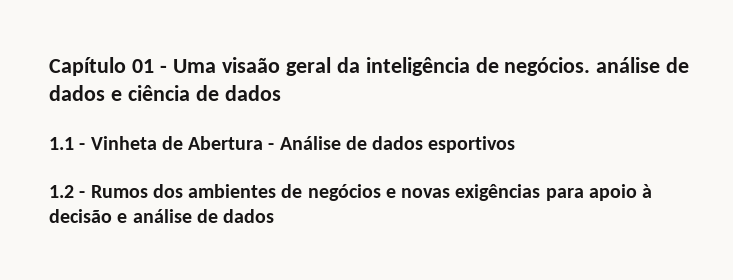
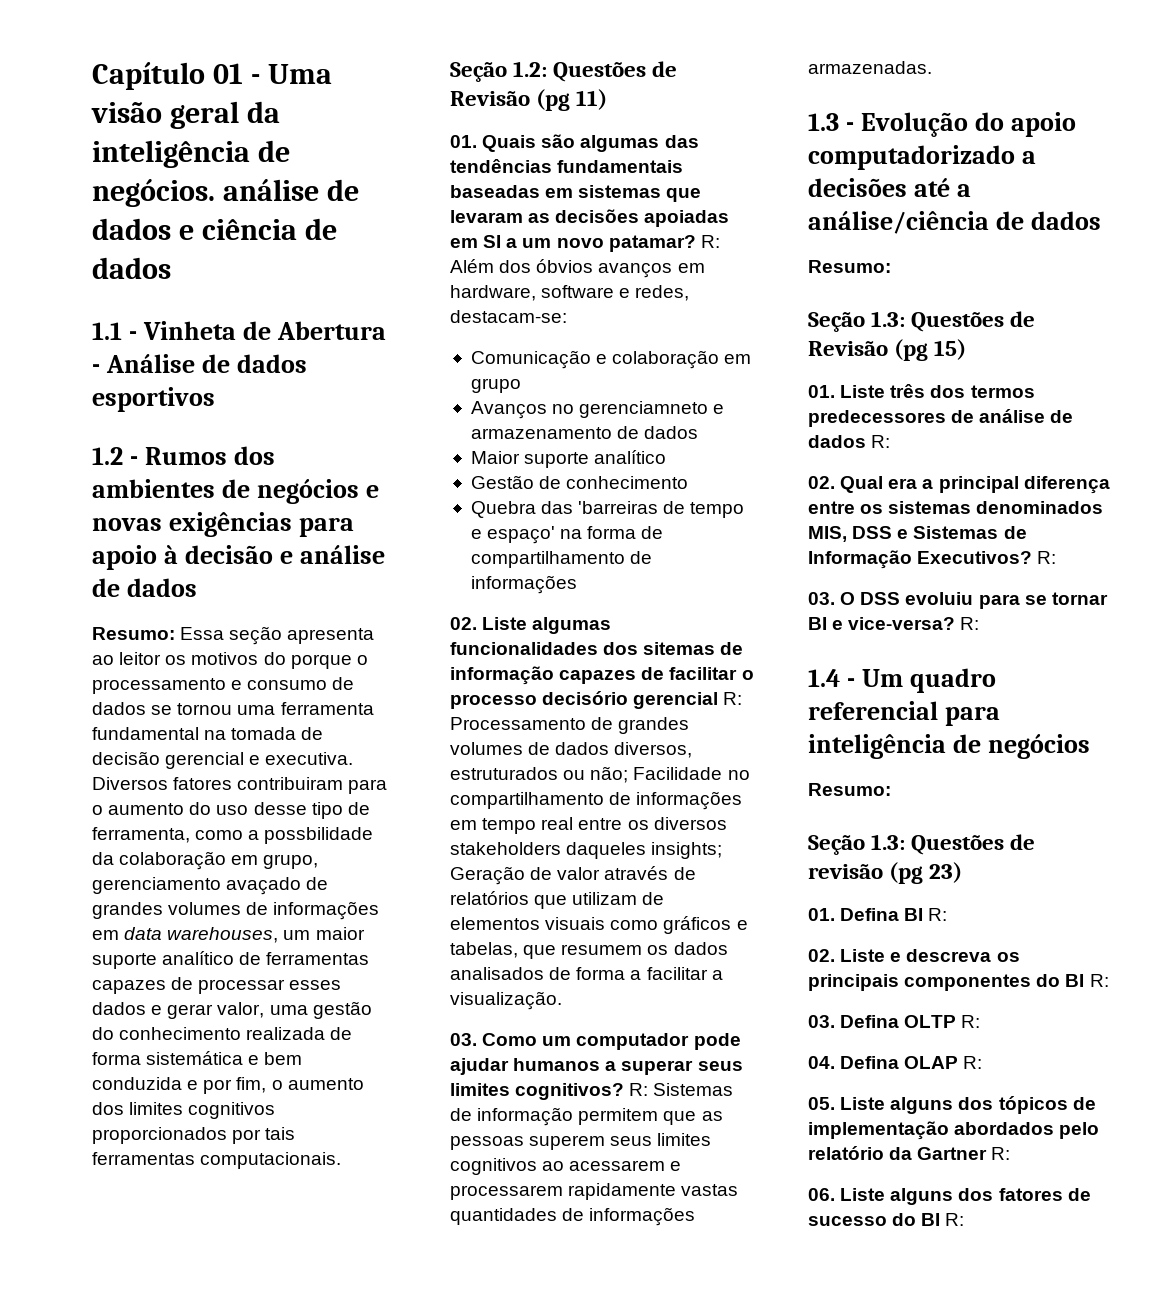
[221,57,280,73] visaão -> [91,102,162,123] visão
(275, 216) none -> [92,626,375,645] [92,652,368,669] [92,677,355,694] [92,702,374,715] [92,727,324,740] [92,751,354,769] [92,777,388,794] [92,802,370,819] [92,827,374,844] [92,851,319,870] [92,877,329,895] [92,901,380,920] [92,927,365,943] [92,951,370,969] [92,977,342,994] [92,1001,372,1019] [92,1027,353,1040] [92,1051,303,1065] [92,1077,364,1094] [92,1102,276,1119] [92,1127,296,1144] [92,1152,342,1169] [450,61,678,82] [450,89,608,111] [450,134,699,152] [450,159,684,173] [450,185,702,202] [450,209,730,227] [450,235,720,252] [450,259,705,278] [450,285,690,301] [450,310,567,323] [470,350,752,369] [470,378,521,393] [470,401,725,419] [470,426,699,439] [470,450,667,468] [470,475,689,489] [470,501,745,518] [470,526,664,544] [470,551,653,568] [470,575,577,594] [450,617,612,634] [450,642,744,655] [450,666,754,685] [450,691,743,709] [450,717,690,734] [450,742,693,758] [450,766,750,783] [450,791,743,810] [450,817,727,834] [450,842,723,859] [450,866,696,885] [450,891,665,909] [450,916,748,934] [450,942,728,959] [450,967,723,980] [450,991,562,1010] [450,1033,741,1050] [450,1058,743,1075] [450,1083,734,1100] [450,1107,723,1126] [450,1133,712,1150] [450,1158,682,1175] [450,1183,739,1200] [450,1207,696,1226] [808,61,932,74] [808,112,1077,137] [808,145,1037,170] [808,178,972,197] [808,211,1102,234] [808,260,891,273] [808,311,1036,332] [808,339,967,361] [808,384,1035,398] [808,409,1074,427] [808,435,891,448] [808,476,1110,494] [808,501,1104,514] [808,526,1027,542] [808,550,1057,569] [808,592,1108,609] [808,617,980,630] [808,668,997,693] [808,701,1001,726] [808,734,1091,759] [808,783,891,796] [808,834,1036,855] [808,862,963,884] [808,908,948,921] [808,949,1020,962] [808,974,1109,991] [808,1015,981,1028] [808,1056,983,1069] [808,1096,1096,1114] [808,1121,1100,1140] [808,1146,1011,1160] [808,1188,1091,1205] [808,1213,965,1226] // Resumo: Essa seção apresenta ao leitor os motivos do porque o processamento e consumo de dados se tornou uma ferramenta fundamental na tomada de decisão gerencial e executiva. Diversos fatores contribuiram para o aumento do uso desse tipo de ferramenta, como a possbilidade da colaboração em grupo, gerenciamento avaçado de grandes volumes de informações em data warehouses, um maior suporte analítico de ferramentas capazes de processar esses dados e gerar valor, uma gestão do conhecimento realizada de forma sistemática e bem conduzida e por fim, o aumento dos limites cognitivos proporcionados por tais ferramentas computacionais. // Seção 1.2: Questões de Revisão (pg 11) // 01. Quais são algumas das tendências fundamentais baseadas em sistemas que levaram as decisões apoiadas em SI a um novo patamar? R: Além dos óbvios avanços em hardware, software e redes, destacam-se: // Comunicação e colaboração em grupo // Avanços no gerenciamneto e armazenamento de dados // Maior suporte analítico // Gestão de conhecimento // Quebra das 'barreiras de tempo e espaço' na forma de compartilhamento de informações // 02. Liste algumas funcionalidades dos sitemas de informação capazes de facilitar o processo decisório gerencial R: Processamento de grandes volumes de dados diversos, estruturados ou não; Facilidade no compartilhamento de informações em tempo real entre os diversos stakeholders daqueles insights; Geração de valor através de relatórios que utilizam de elementos visuais como gráficos e tabelas, que resumem os dados analisados de forma a facilitar a visualização. // 03. Como um computador pode ajudar humanos a superar seus limites cognitivos? R: Sistemas de informação permitem que as pessoas superem seus limites cognitivos ao acessarem e processarem rapidamente vastas quantidades de informações armazenadas. // 1.3 - Evolução do apoio computadorizado a decisões até a análise/ciência de dados // Resumo: // Seção 1.3: Questões de Revisão (pg 15) // 01. Liste três dos termos predecessores de análise de dados R: // 02. Qual era a principal diferença entre os sistemas denominados MIS, DSS e Sistemas de Informação Executivos? R: // 03. O DSS evoluiu para se tornar BI e vice-versa? R: // 1.4 - Um quadro referencial para inteligência de negócios // Resumo: // Seção 1.3: Questões de revisão (pg 23) // 01. Defina BI R: // 02. Liste e descreva os principais componentes do BI R: // 03. Defina OLTP R: // 04. Defina OLAP R: // 05. Liste alguns dos tópicos de implementação abordados pelo relatório da Gartner R: // 06. Liste alguns dos fatores de sucesso do BI R:

